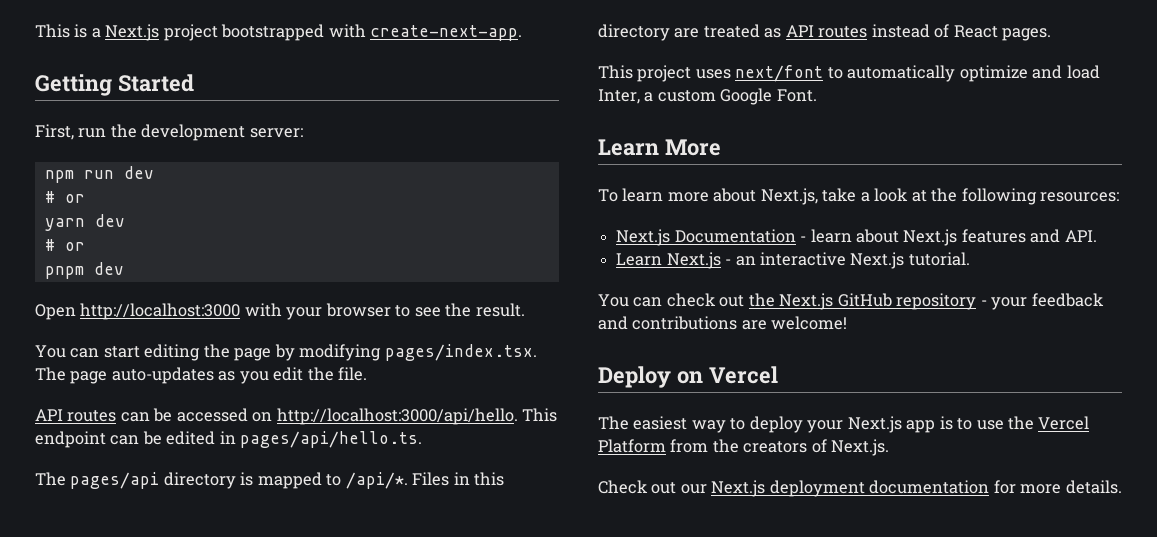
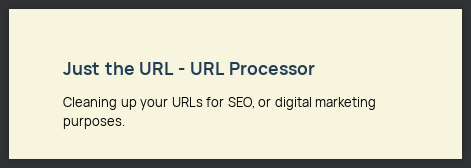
[35,24,523,41] [35,74,194,96] [35,124,303,141] [44,166,154,183] [44,191,85,203] [44,214,125,231] [44,239,85,251] [44,262,124,279] [35,303,525,320] [35,344,537,361] [35,367,368,384] [35,408,558,425] [35,431,423,448] [35,472,505,489] [598,24,1052,41] [598,65,1100,82] [598,88,817,105] [598,139,721,156] [598,188,1120,205] [616,229,1097,246] [616,252,970,269] [598,293,1104,310] [598,316,848,330] [598,366,778,388] [598,416,1090,433] [598,439,890,456] [598,480,1122,497] This is a Next.js project bootstrapped with create-next-app. // Getting Started // First, run the development server: // npm run dev // # or // yarn dev // # or // pnpm dev // Open http://localhost:3000 with your browser to see the result. // You can start editing the page by modifying pages/index.tsx. The page auto-updates as you edit the file. // API routes can be accessed on http://localhost:3000/api/hello. This endpoint can be edited in pages/api/hello.ts. // The pages/api directory is mapped to /api/*. Files in this directory are treated as API routes instead of React pages. // This project uses next/font to automatically optimize and load Inter, a custom Google Font. // Learn More // To learn more about Next.js, take a look at the following resources: // Next.js Documentation - learn about Next.js features and API. // Learn Next.js - an interactive Next.js tutorial. // You can check out the Next.js GitHub repository - your feedback and contributions are welcome! // Deploy on Vercel // The easiest way to deploy your Next.js app is to use the Vercel Platform from the creators of Next.js. // Check out our Next.js deployment documentation for more details. -> [63,62,315,75] [63,97,377,110] [63,117,125,129] Just the URL - URL Processor // Cleaning up your URLs for SEO, or digital marketing purposes.

